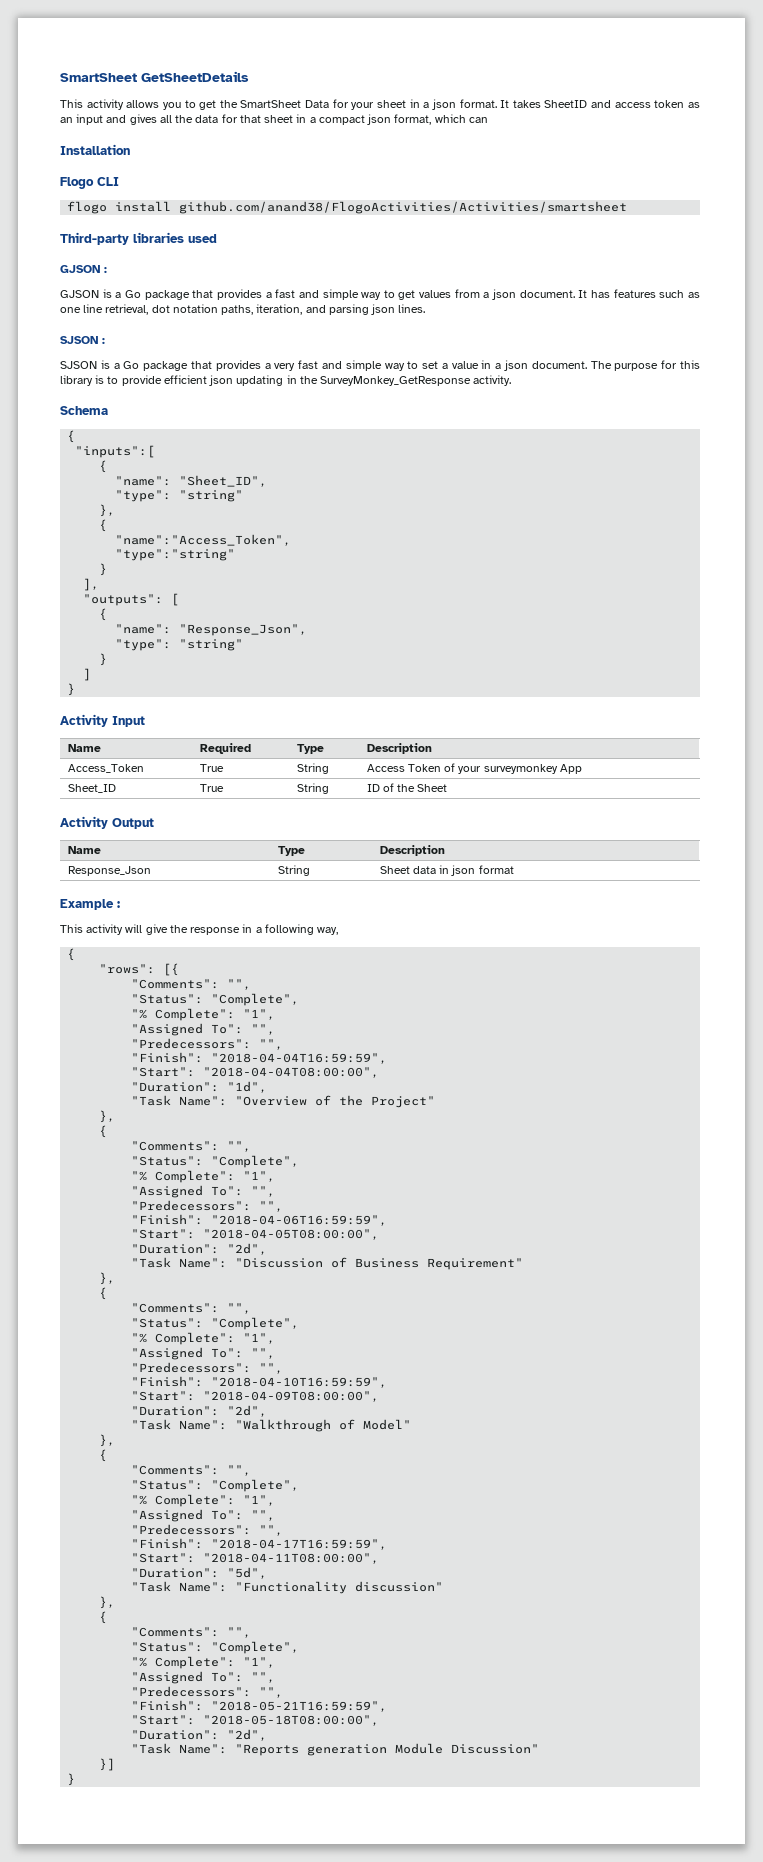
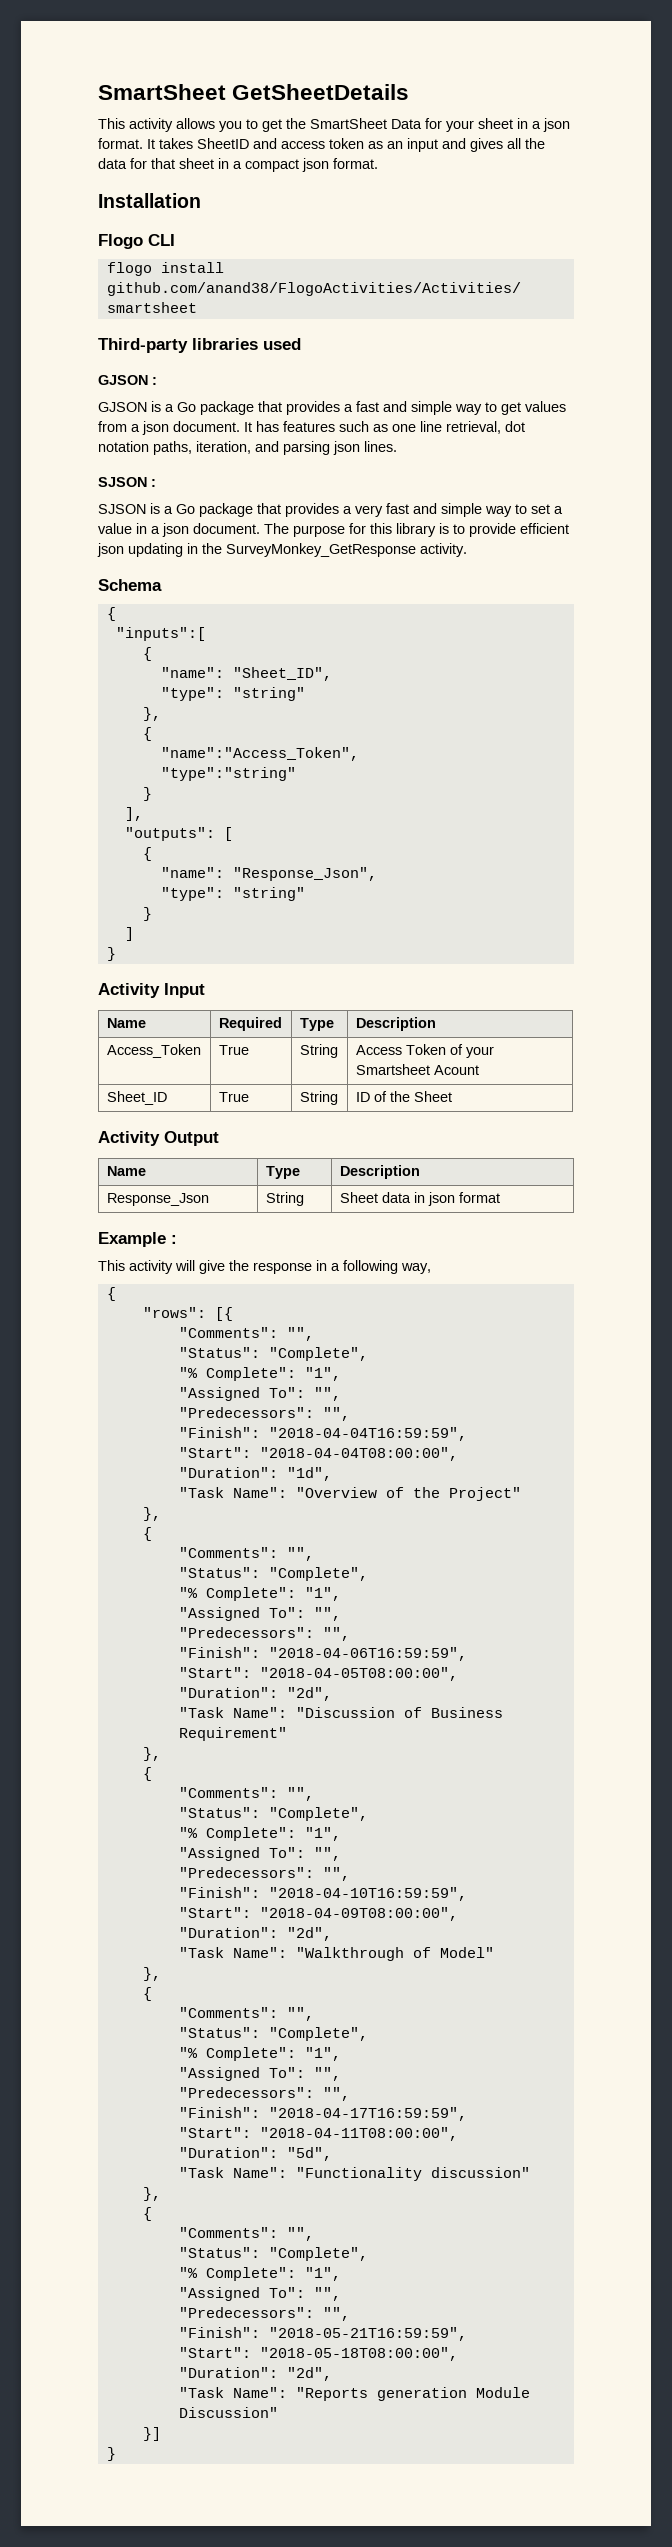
[394,114,488,125] format, which can -> [333,158,378,169] format.
[483,764,582,774] surveymonkey App -> [355,1064,479,1075] Smartsheet Acount

